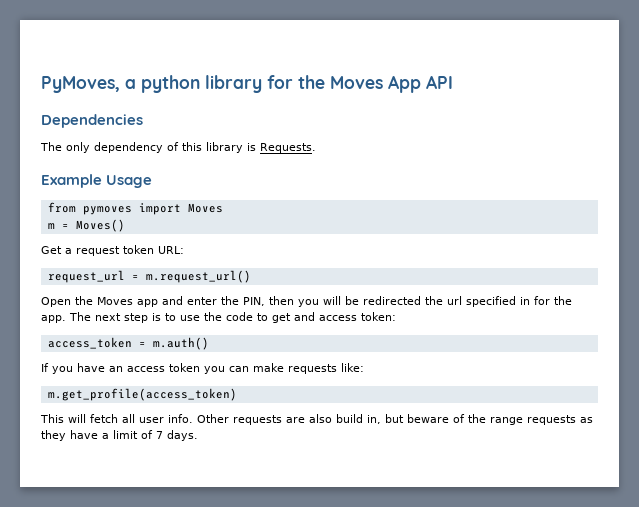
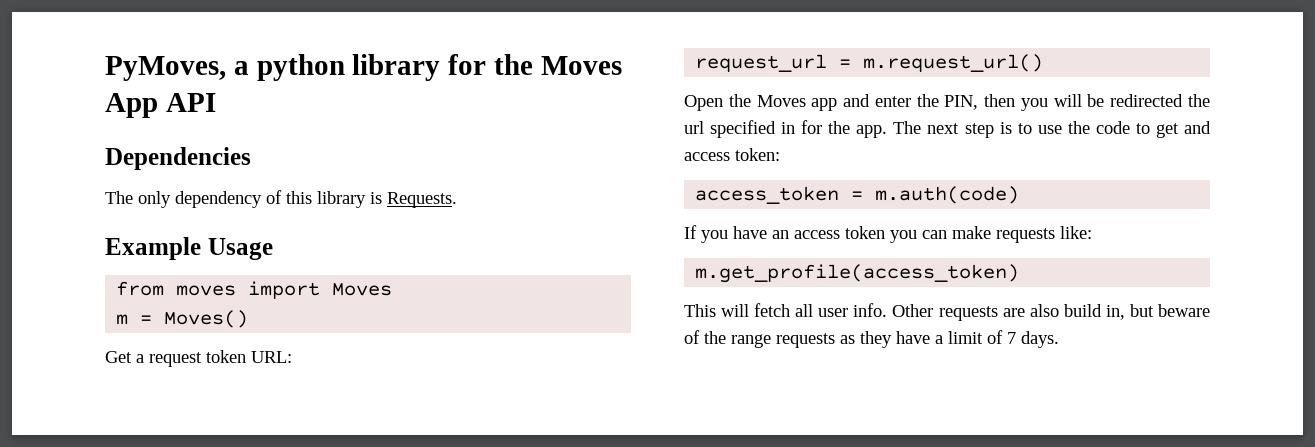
[82,206,132,215] pymoves -> [176,285,237,296] moves
[152,337,209,350] m.auth() -> [875,186,1020,204] m.auth(code)

